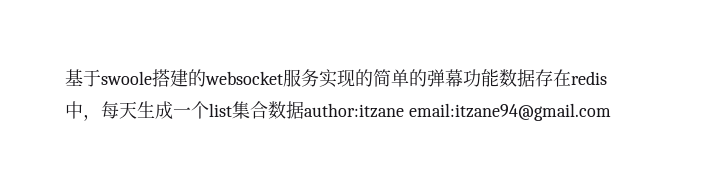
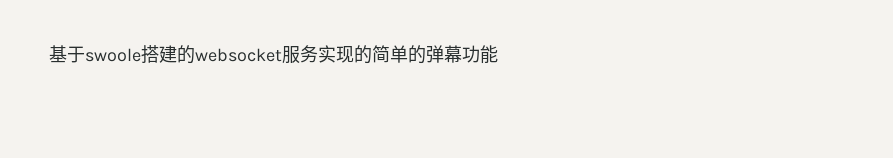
[499,69,607,87] [65,101,611,121] 数据存在redis中，每天生成一个list集合数据author:itzane email:itzane94@gmail.com -> (498, 54) none

